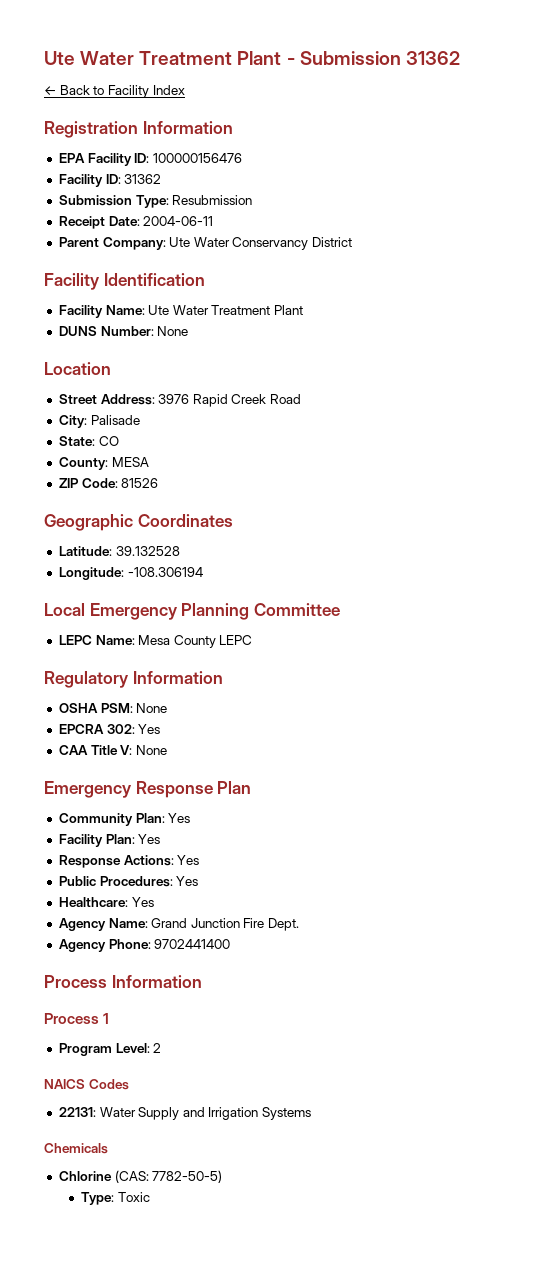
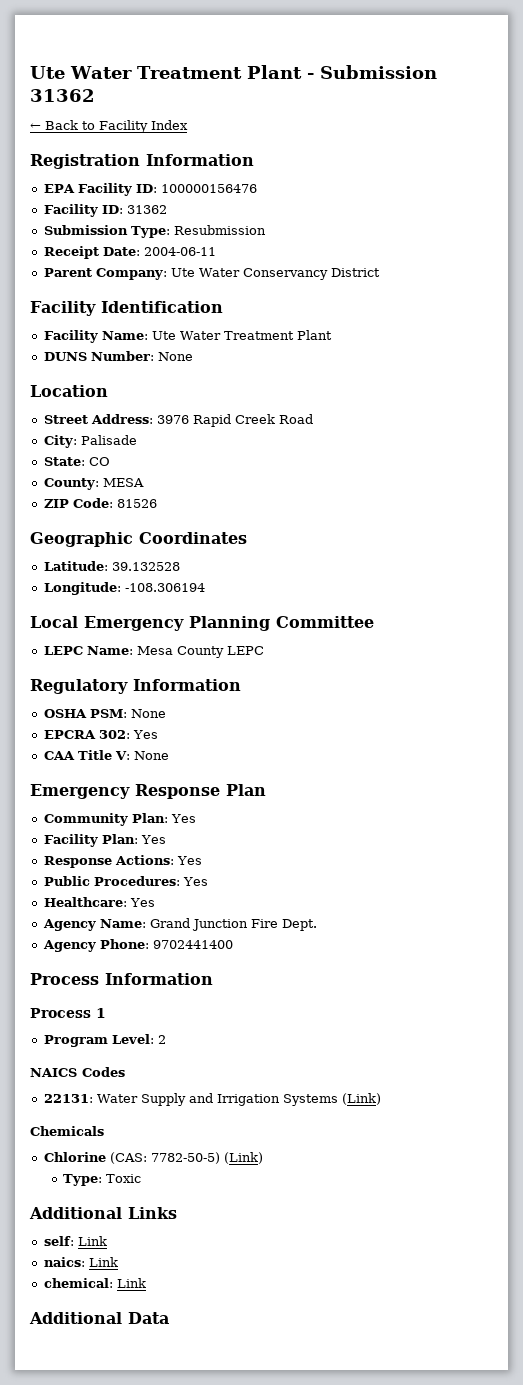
(312, 1113) none -> [341,1093,381,1105] (Link)
(223, 1176) none -> [223,1152,263,1164] (Link)
(150, 1197) none -> [29,1207,177,1219] [43,1236,107,1246] [43,1257,118,1267] [43,1278,146,1288] [29,1312,169,1324] // Additional Links // self: Link // naics: Link // chemical: Link // Additional Data

